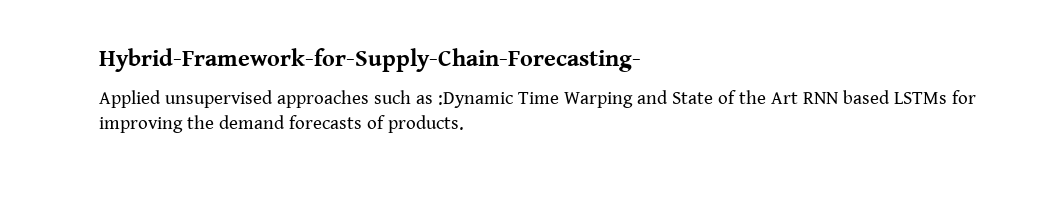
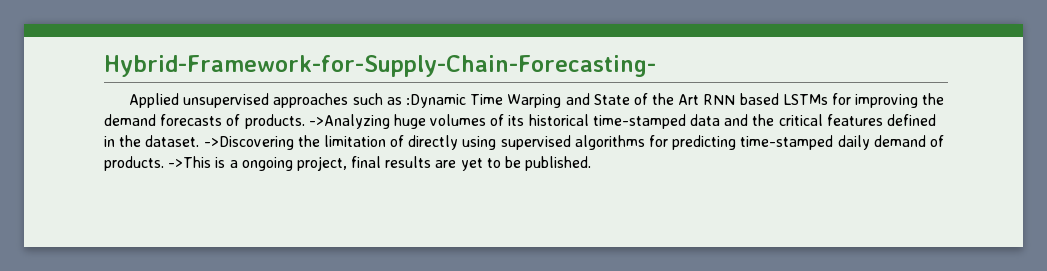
(464, 124) none -> [308,114,936,129] [104,135,944,150] [104,156,592,171] ->Analyzing huge volumes of its historical time-stamped data and the critical features defined in the dataset. ->Discovering the limitation of directly using supervised algorithms for predicting time-stamped daily demand of products. ->This is a ongoing project, final results are yet to be published.

